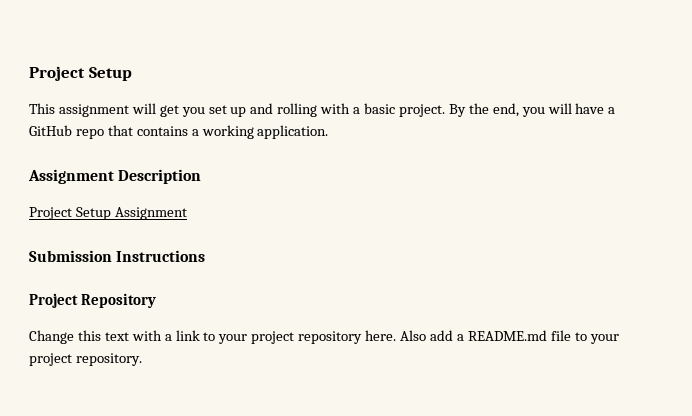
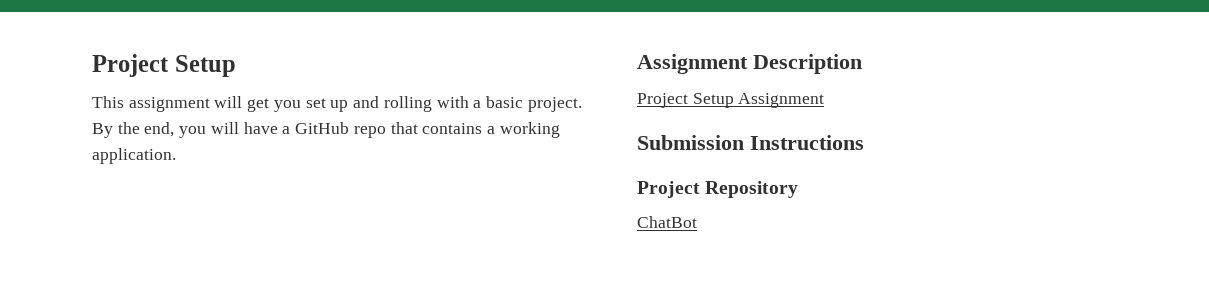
[29,330,619,344] [29,353,142,366] Change this text with a link to your project repository here. Also add a README.md file to your project repository. -> [637,216,697,228] ChatBot

